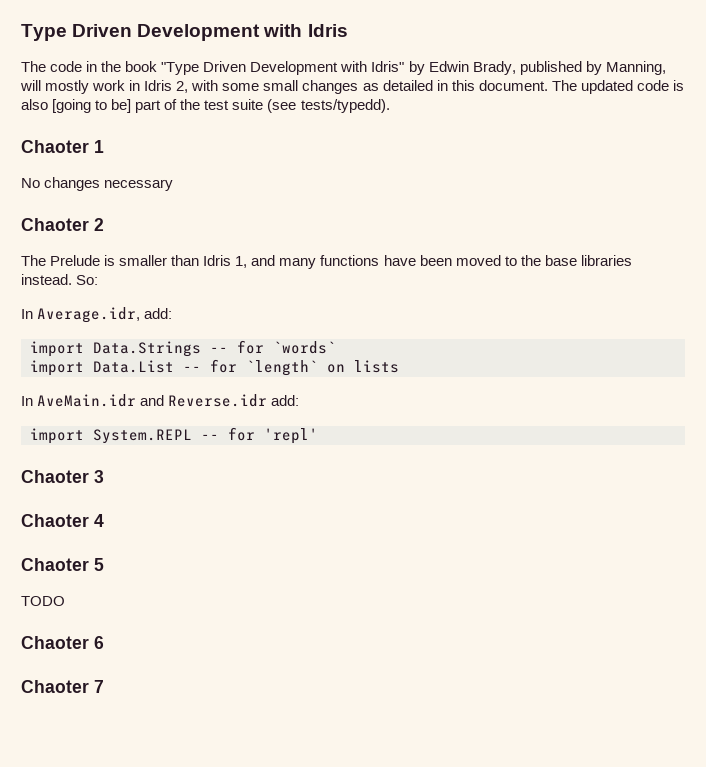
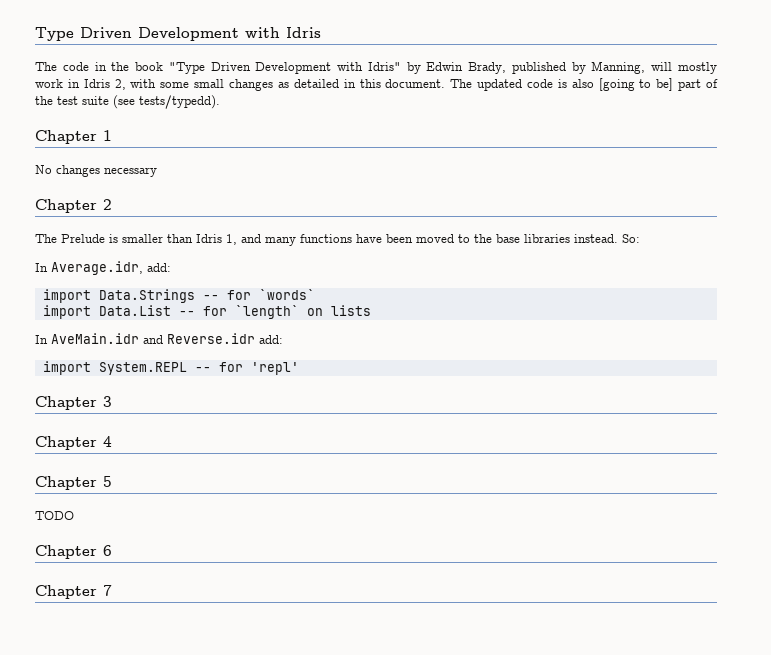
[21,140,89,153] Chaoter -> [35,130,97,144] Chapter
[21,218,89,231] Chaoter -> [35,199,97,213] Chapter
[21,470,89,483] Chaoter -> [35,396,97,410] Chapter
[21,514,89,527] Chaoter -> [35,436,97,450] Chapter
[21,558,89,571] Chaoter -> [35,476,97,490] Chapter
[21,636,89,649] Chaoter -> [35,545,97,559] Chapter
[21,680,89,693] Chaoter -> [35,585,97,599] Chapter

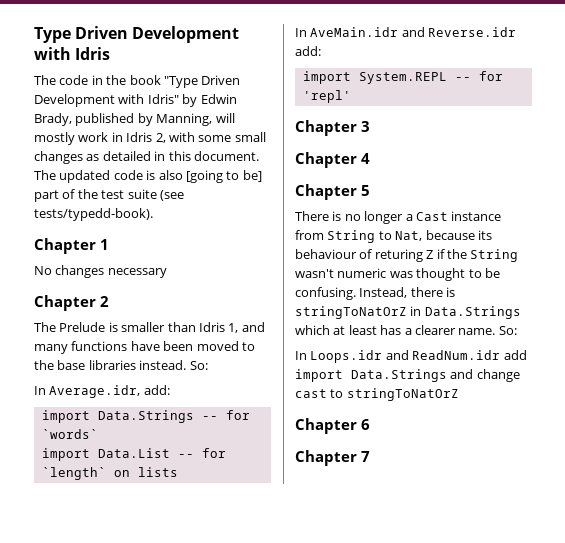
[139,95,220,109] tests/typedd). -> [34,208,153,221] tests/typedd-book).
[35,511,74,520] TODO -> [295,211,502,224] [295,230,492,243] [295,249,519,262] [295,268,500,281] [295,287,456,300] [295,306,521,319] [295,325,517,335] [295,350,527,363] [295,369,520,382] [295,388,459,401] There is no longer a Cast instance from String to Nat, because its behaviour of returing Z if the String wasn't numeric was thought to be confusing. Instead, there is stringToNatOrZ in Data.Strings which at least has a clearer name. So: // In Loops.idr and ReadNum.idr add import Data.Strings and change cast to stringToNatOrZ

